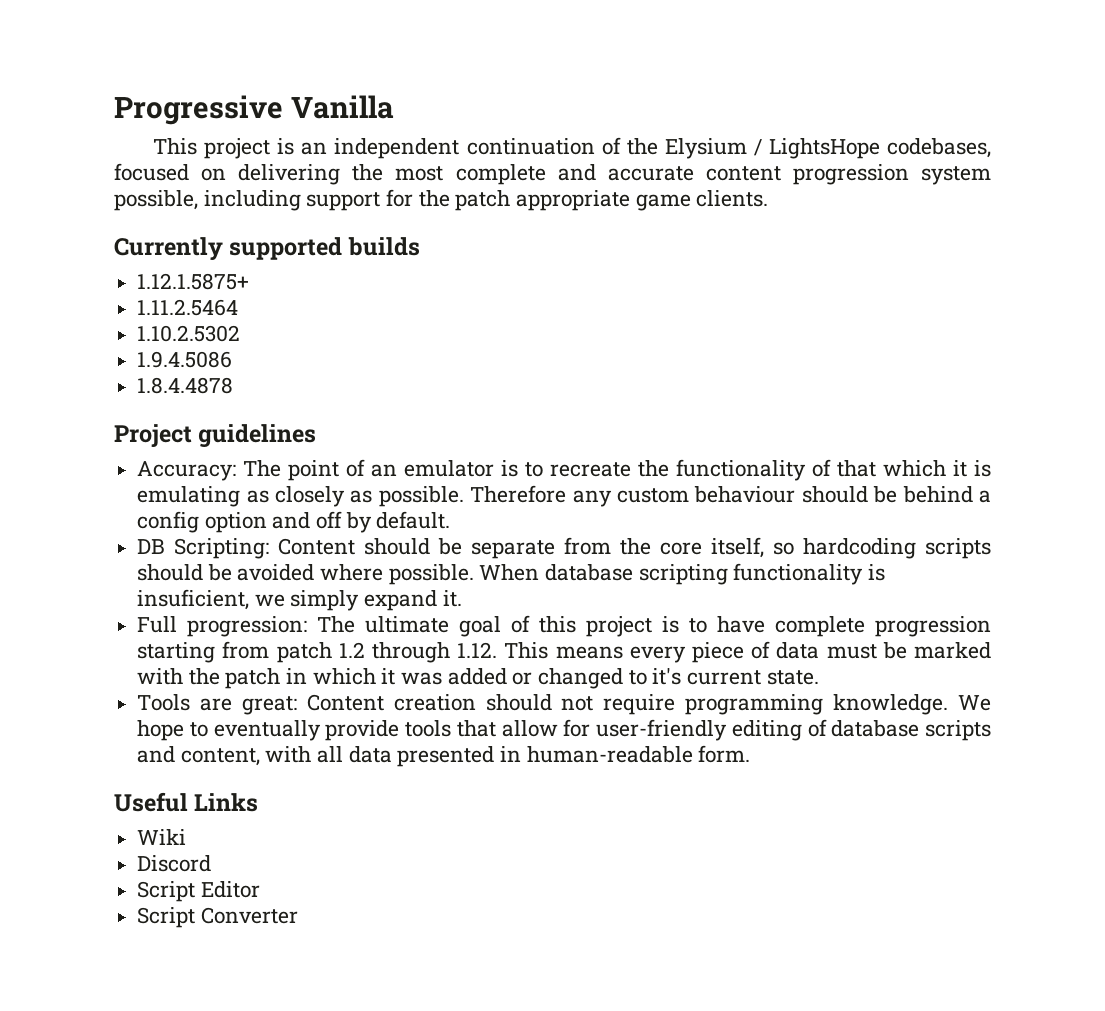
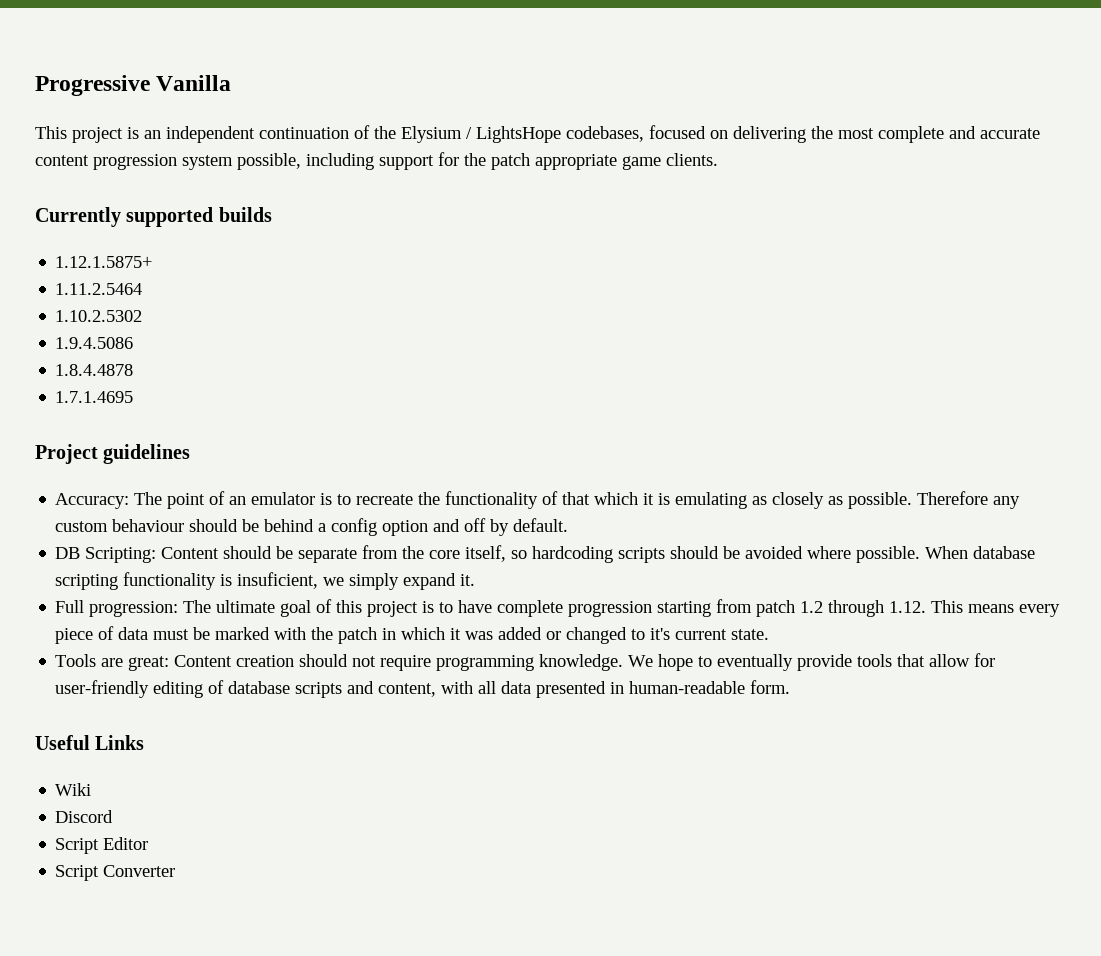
(234, 385) none -> [55,391,134,403] // 1.7.1.4695

